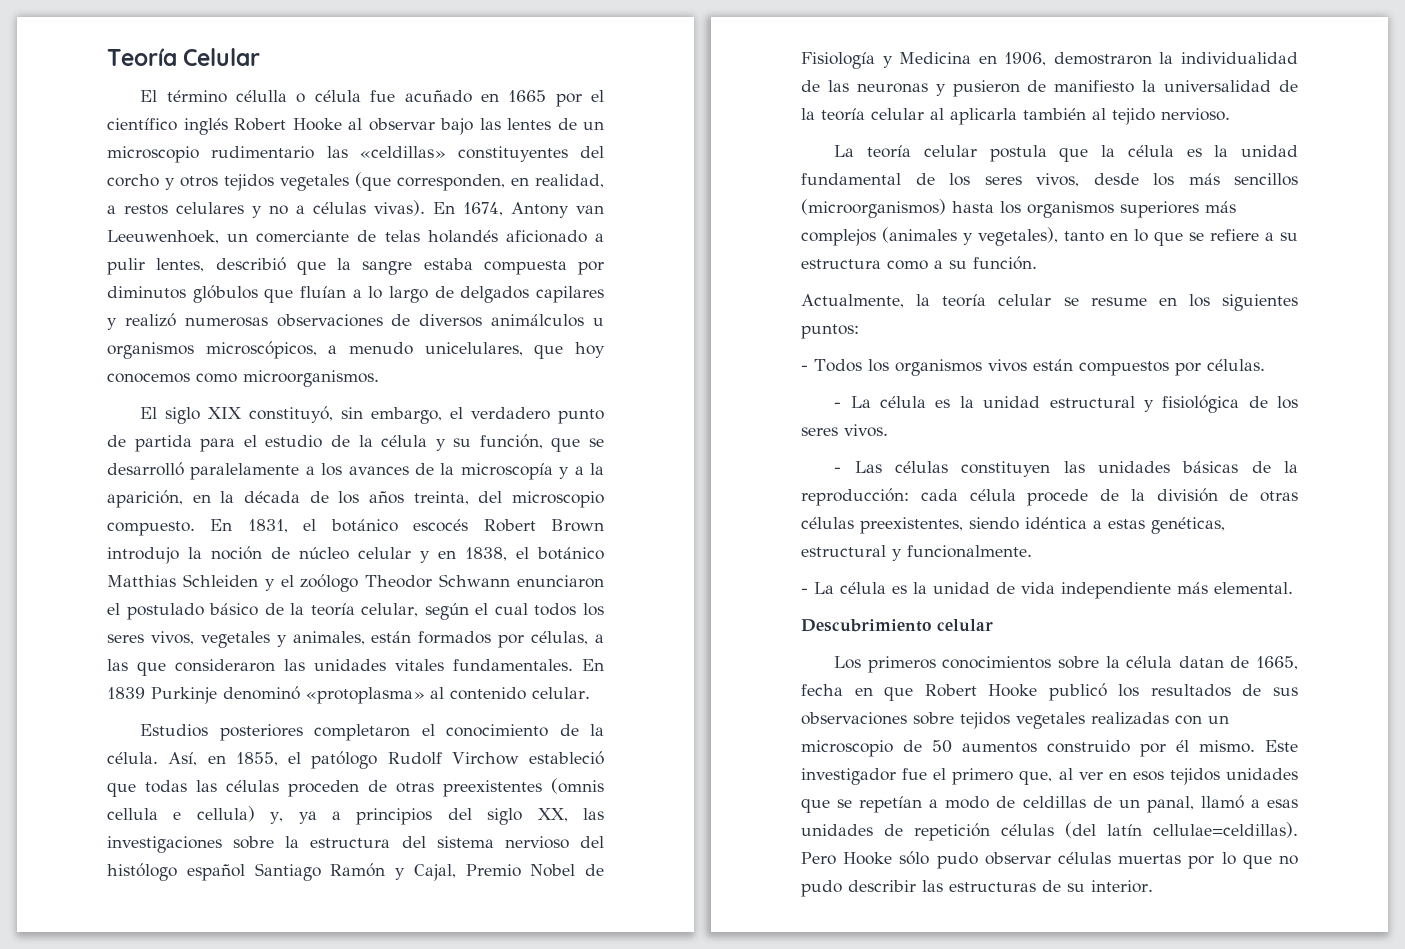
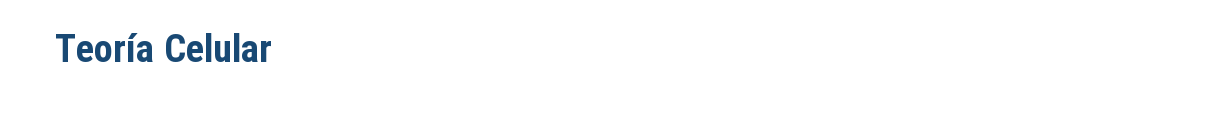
[140,90,605,107] [107,118,604,135] [107,146,604,163] [107,172,604,191] [107,200,604,218] [107,230,605,244] [107,257,604,275] [107,285,604,303] [107,313,604,330] [107,341,605,359] [107,370,379,387] [140,406,605,424] [107,434,604,452] [107,462,604,480] [107,490,604,508] [107,519,604,536] [107,546,604,564] [107,574,604,592] [107,603,604,620] [107,631,605,648] [107,659,604,676] [107,686,590,704] [140,724,604,741] [107,751,604,769] [107,778,604,797] [107,806,605,825] [107,836,605,853] [107,863,604,881] [801,52,1298,69] [801,80,1298,97] [801,108,1230,125] [834,145,1298,162] [801,173,1298,187] [801,199,1236,218] [801,227,1298,246] [801,256,1037,270] [801,294,1298,311] [801,324,859,339] [801,359,1265,376] [834,395,1298,413] [801,424,888,437] [834,461,1298,477] [801,488,1298,506] [801,517,1225,534] [801,545,1032,561] [801,582,1293,599] [801,619,993,632] [834,656,1298,673] [801,683,1298,701] [801,712,1229,729] [801,740,1298,757] [801,768,1298,785] [801,795,1298,813] [801,822,1298,841] [801,851,1298,869] [801,880,1153,897] // El término célulla o célula fue acuñado en 1665 por el científico inglés Robert Hooke al observar bajo las lentes de un microscopio rudimentario las «celdillas» constituyentes del corcho y otros tejidos vegetales (que corresponden, en realidad, a restos celulares y no a células vivas). En 1674, Antony van Leeuwenhoek, un comerciante de telas holandés aficionado a pulir lentes, describió que la sangre estaba compuesta por diminutos glóbulos que fluían a lo largo de delgados capilares y realizó numerosas observaciones de diversos animálculos u organismos microscópicos, a menudo unicelulares, que hoy conocemos como microorganismos. // El siglo XIX constituyó, sin embargo, el verdadero punto de partida para el estudio de la célula y su función, que se desarrolló paralelamente a los avances de la microscopía y a la aparición, en la década de los años treinta, del microscopio compuesto. En 1831, el botánico escocés Robert Brown introdujo la noción de núcleo celular y en 1838, el botánico Matthias Schleiden y el zoólogo Theodor Schwann enunciaron el postulado básico de la teoría celular, según el cual todos los seres vivos, vegetales y animales, están formados por células, a las que consideraron las unidades vitales fundamentales. En 1839 Purkinje denominó «protoplasma» al contenido celular. // Estudios posteriores completaron el conocimiento de la célula. Así, en 1855, el patólogo Rudolf Virchow estableció que todas las células proceden de otras preexistentes (omnis cellula e cellula) y, ya a principios del siglo XX, las investigaciones sobre la estructura del sistema nervioso del histólogo español Santiago Ramón y Cajal, Premio Nobel de Fisiología y Medicina en 1906, demostraron la individualidad de las neuronas y pusieron de manifiesto la universalidad de la teoría celular al aplicarla también al tejido nervioso. // La teoría celular postula que la célula es la unidad fundamental de los seres vivos, desde los más sencillos (microorganismos) hasta los organismos superiores más complejos (animales y vegetales), tanto en lo que se refiere a su estructura como a su función. // Actualmente, la teoría celular se resume en los siguientes puntos: // - Todos los organismos vivos están compuestos por células. // - La célula es la unidad estructural y fisiológica de los seres vivos. // - Las células constituyen las unidades básicas de la reproducción: cada célula procede de la división de otras células preexistentes, siendo idéntica a estas genéticas, estructural y funcionalmente. // - La célula es la unidad de vida independiente más elemental. // Descubrimiento celular // Los primeros conocimientos sobre la célula datan de 1665, fecha en que Robert Hooke publicó los resultados de sus observaciones sobre tejidos vegetales realizadas con un microscopio de 50 aumentos construido por él mismo. Este investigador fue el primero que, al ver en esos tejidos unidades que se repetían a modo de celdillas de un panal, llamó a esas unidades de repetición células (del latín cellulae=celdillas). Pero Hooke sólo pudo observar células muertas por lo que no pudo describir las estructuras de su interior. -> (273, 47) none

